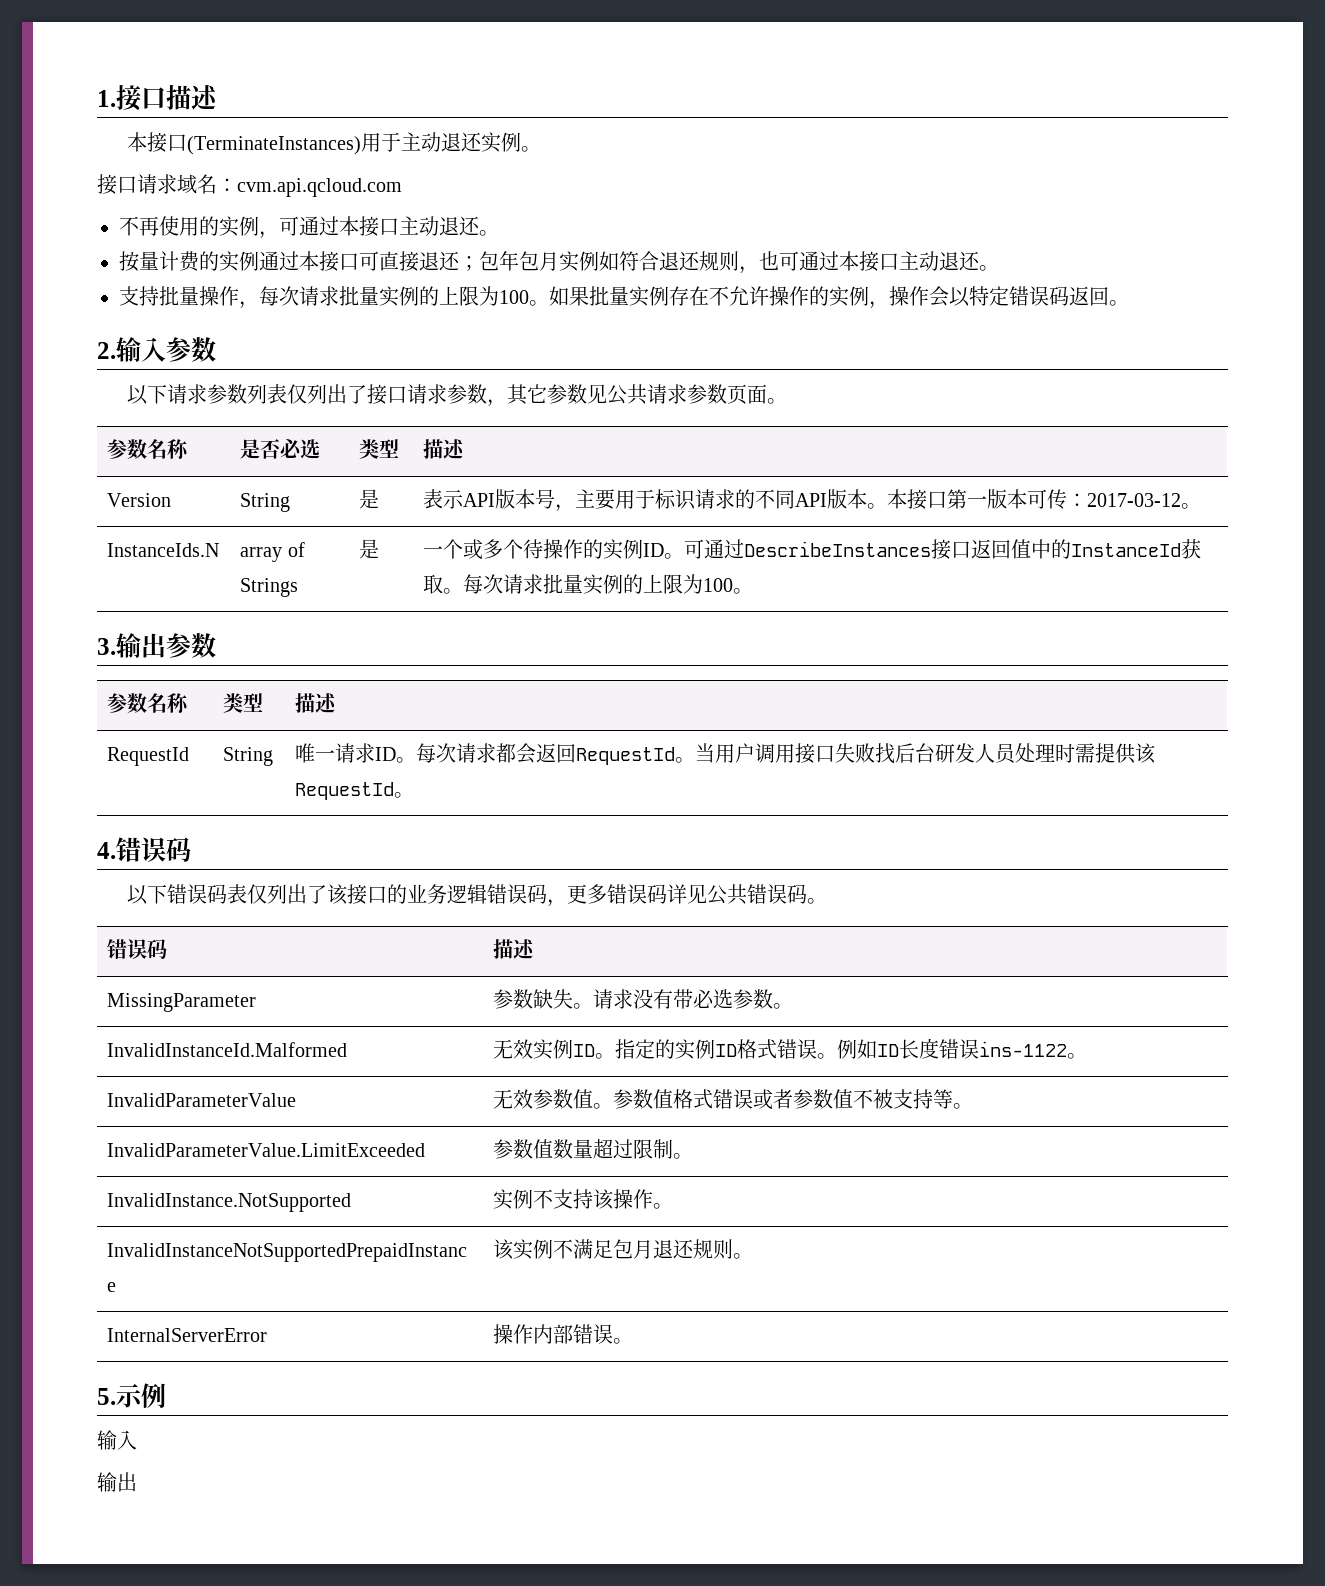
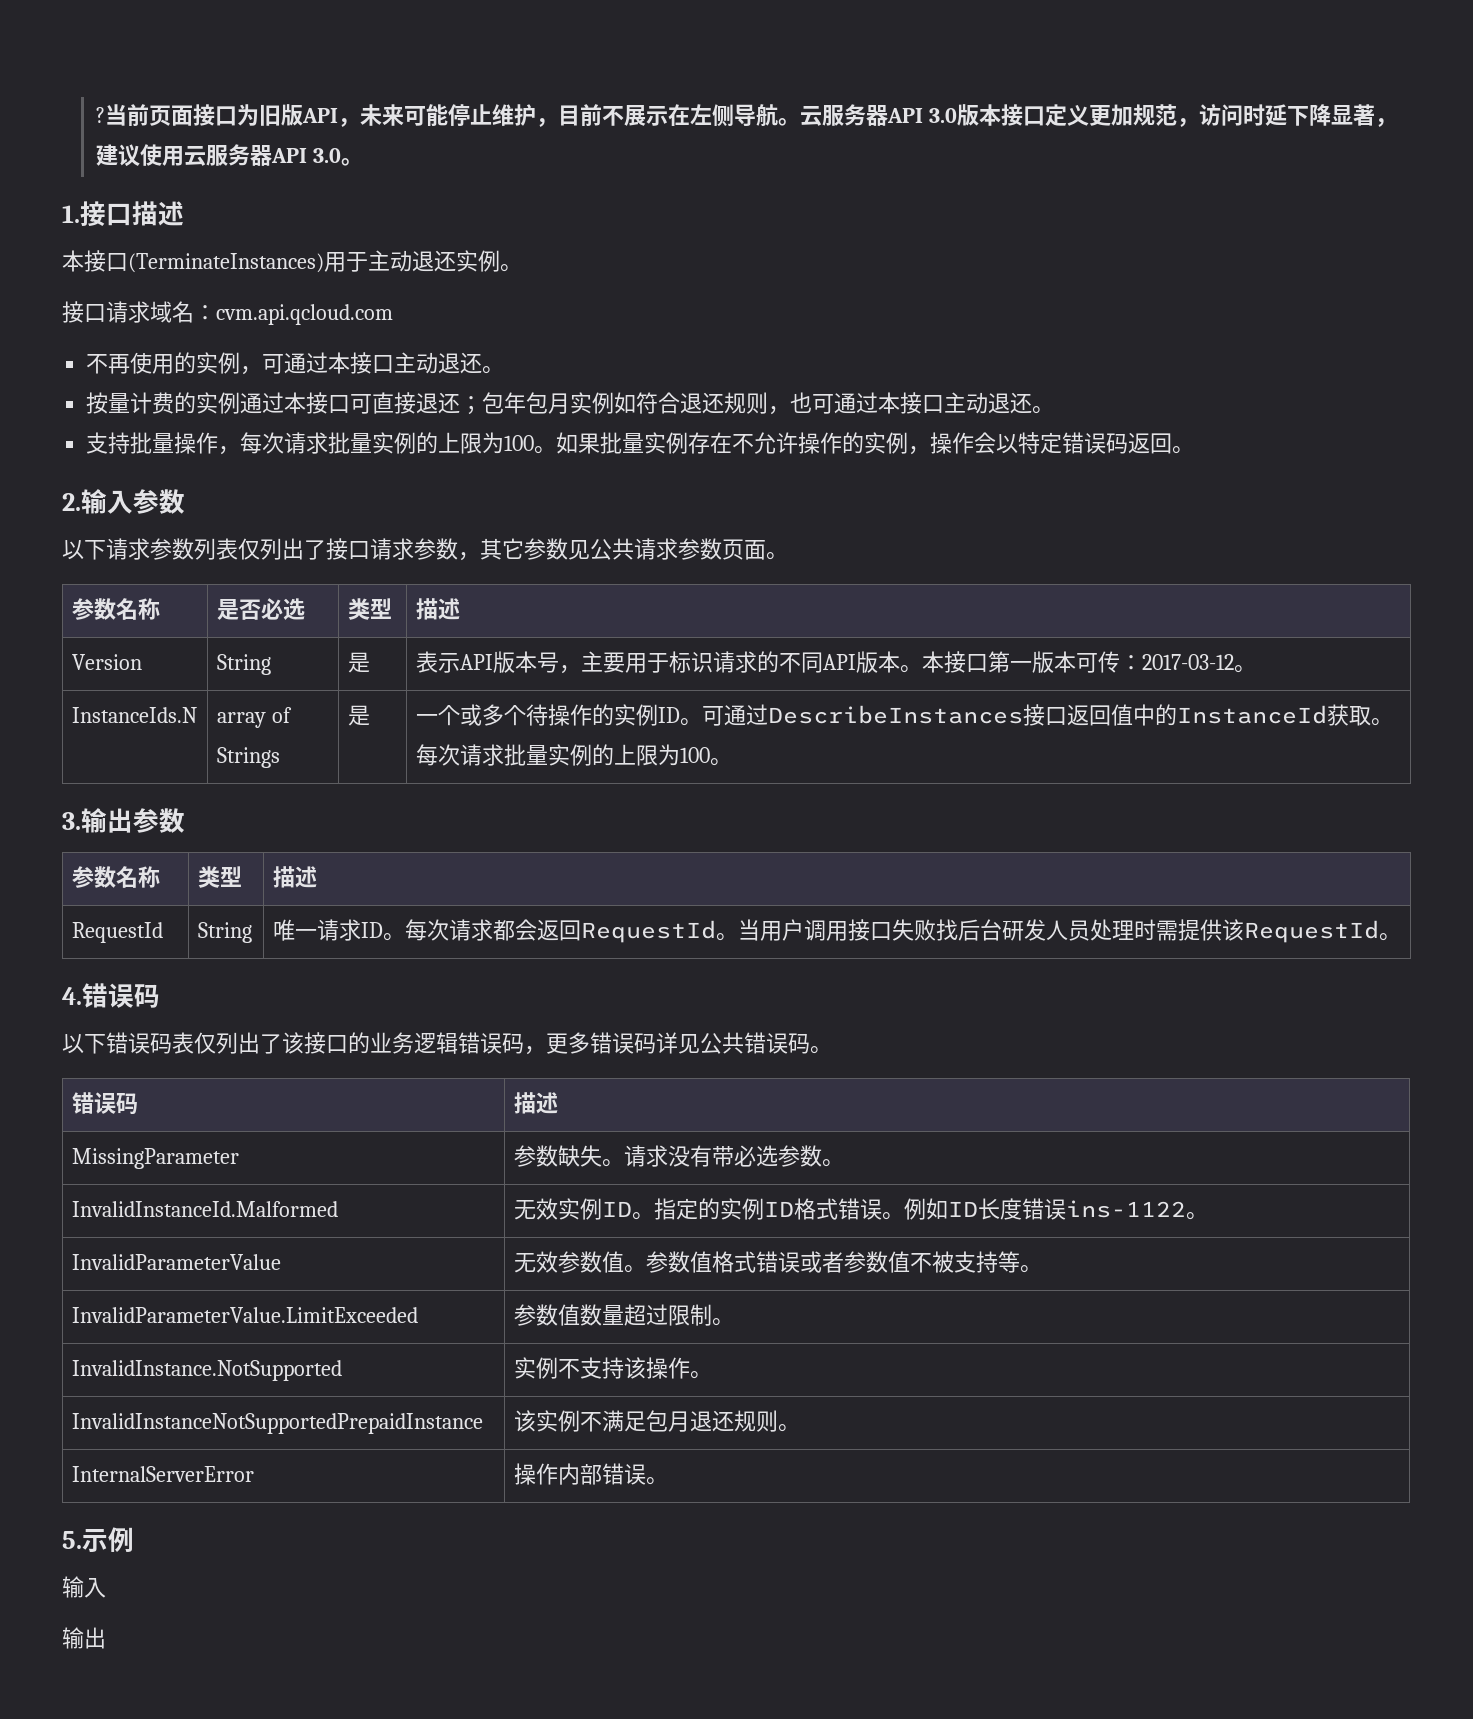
(97, 98) none -> [95,104,1397,127] [95,144,363,167] ?当前页面接口为旧版API，未来可能停止维护，目前不展示在左侧导航。云服务器API 3.0版本接口定义更加规范，访问时延下降显著，建议使用云服务器API 3.0。 //

